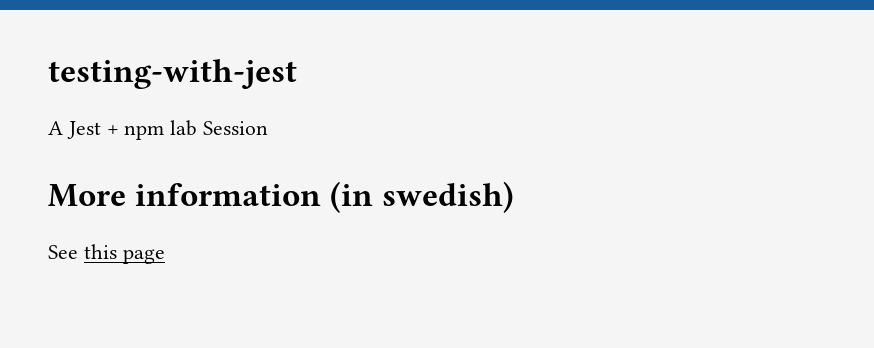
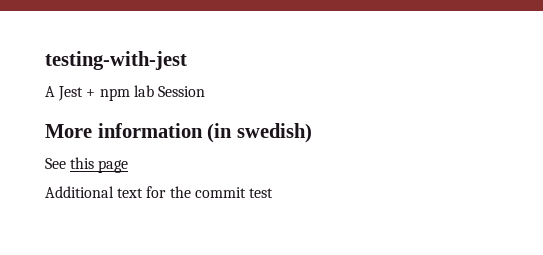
(165, 256) none -> [45,186,273,198] // Additional text for the commit test

